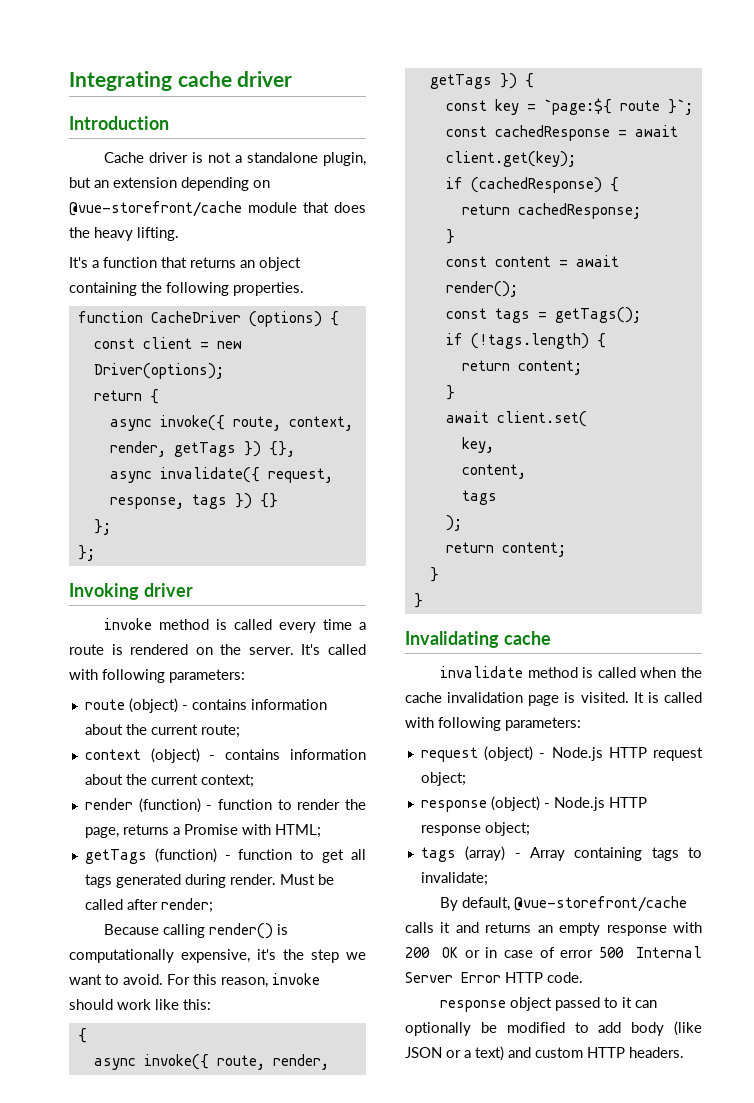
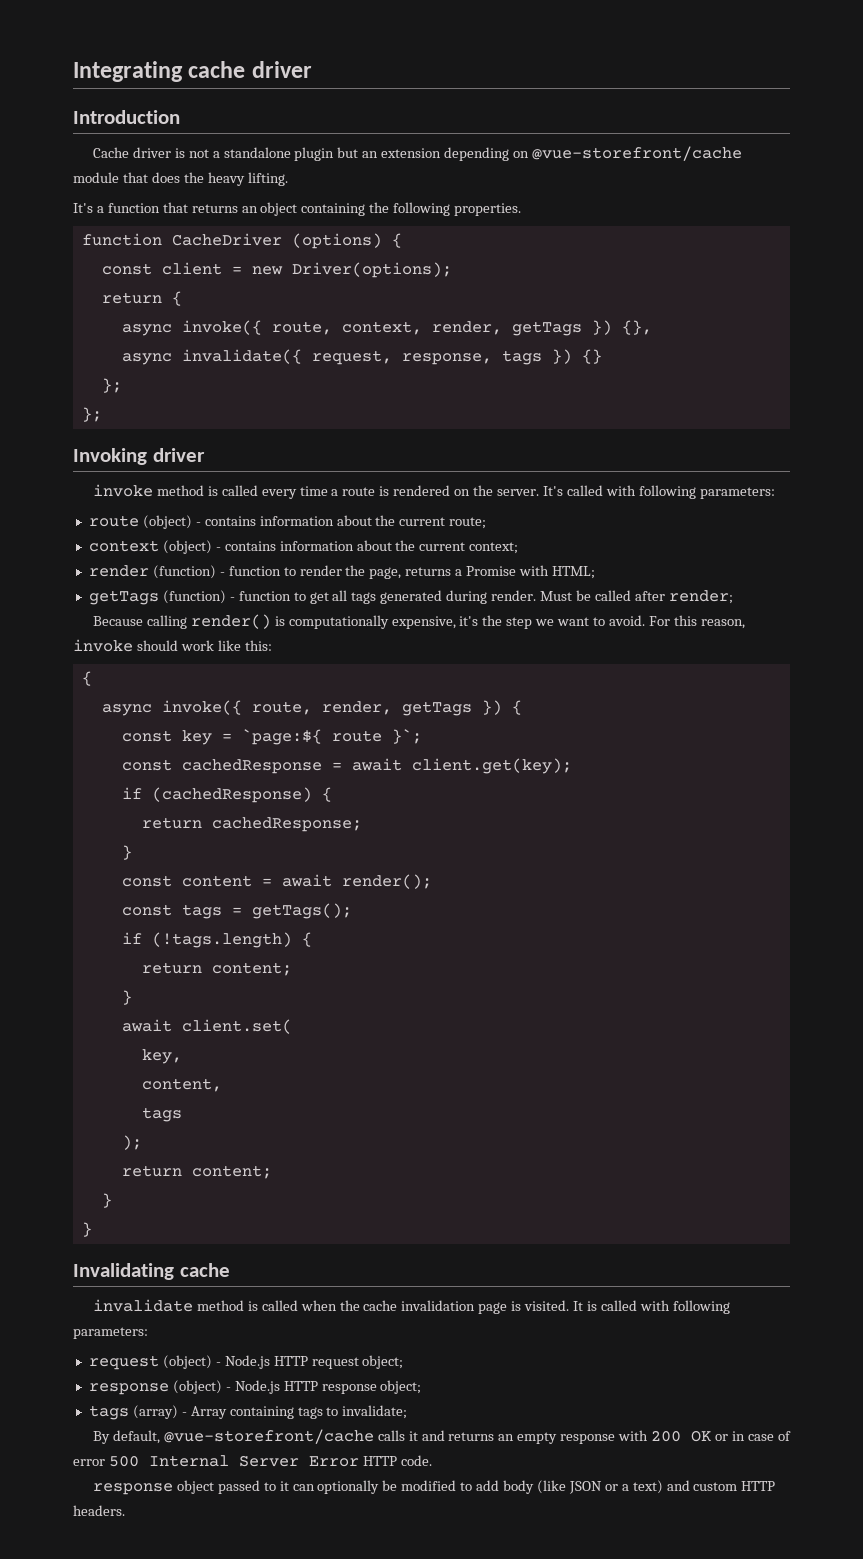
[323,152,366,166] plugin, -> [294,147,335,161] plugin

